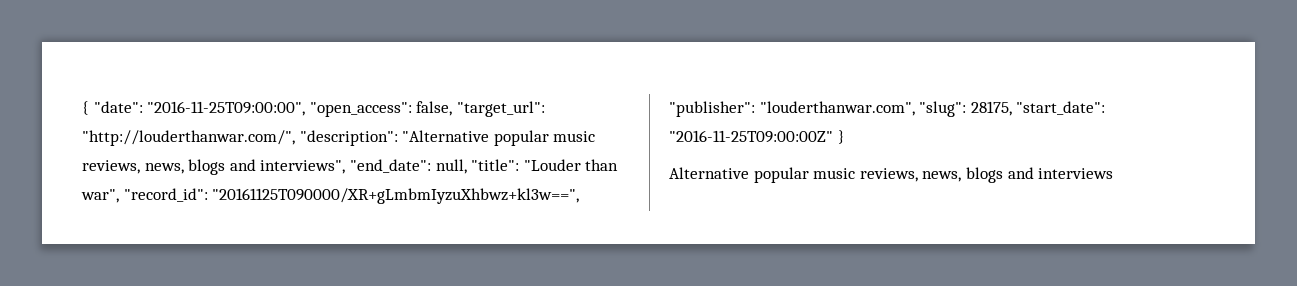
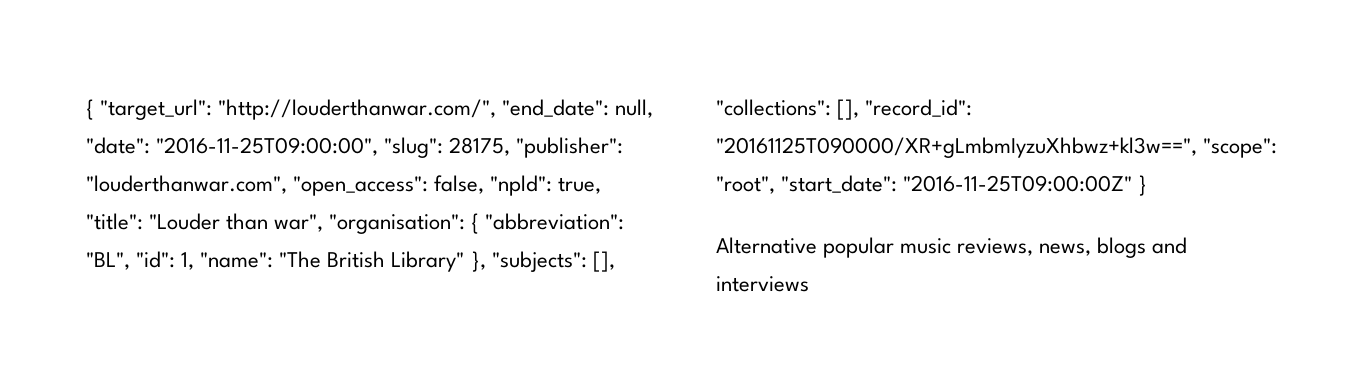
[82,101,545,117] [82,130,596,146] [82,159,619,175] [81,188,580,204] [669,101,1012,117] { "date": "2016-11-25T09:00:00", "open_access": false, "target_url": "http://louderthanwar.com/", "description": "Alternative popular music reviews, news, blogs and interviews", "end_date": null, "title": "Louder than war", "record_id": "20161125T090000/XR+gLmbmIyzuXhbwz+kl3w==", "publisher": "louderthanwar.com", "slug": 28175, -> [86,99,654,120] [86,137,624,158] [86,175,602,196] [86,213,625,234] [86,251,615,272] [716,99,973,120] [716,137,1278,158] [716,176,775,194] { "target_url": "http://louderthanwar.com/", "end_date": null, "date": "2016-11-25T09:00:00", "slug": 28175, "publisher": "louderthanwar.com", "open_access": false, "npld": true, "title": "Louder than war", "organisation": { "abbreviation": "BL", "id": 1, "name": "The British Library" }, "subjects": [], "collections": [], "record_id": "20161125T090000/XR+gLmbmIyzuXhbwz+kl3w==", "scope": "root",

